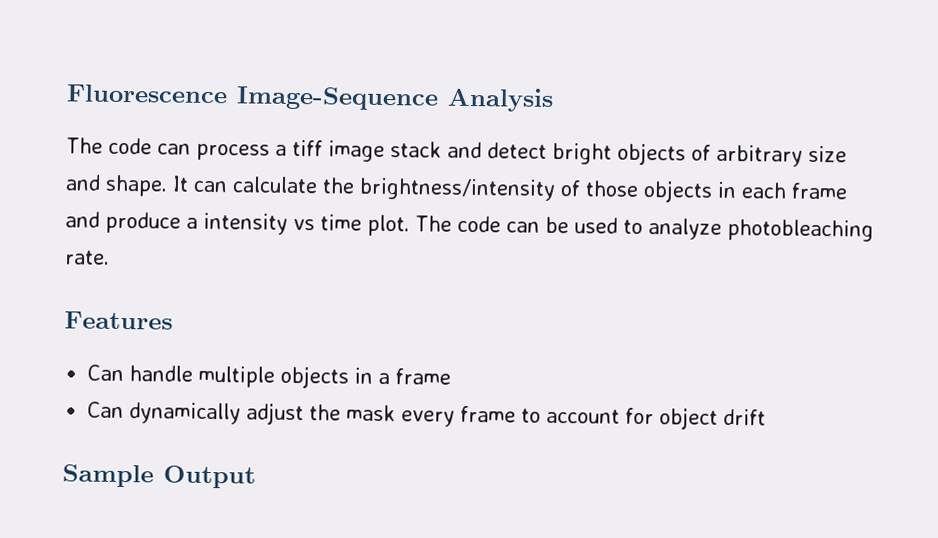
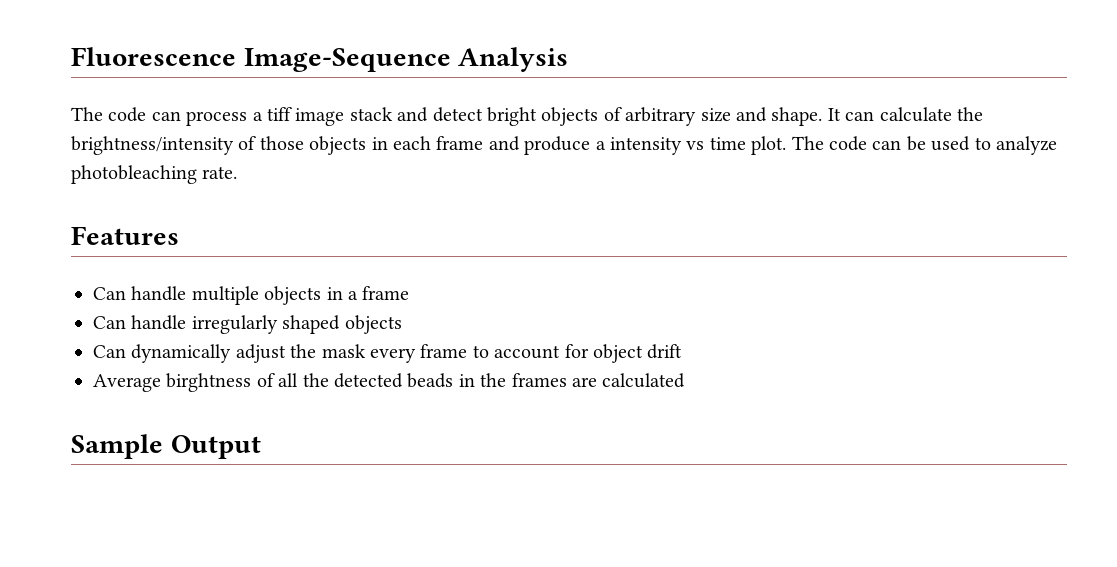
(452, 376) none -> [93,315,402,334] // Can handle irregularly shaped objects
(767, 417) none -> [93,373,686,392] // Average birghtness of all the detected beads in the frames are calculated

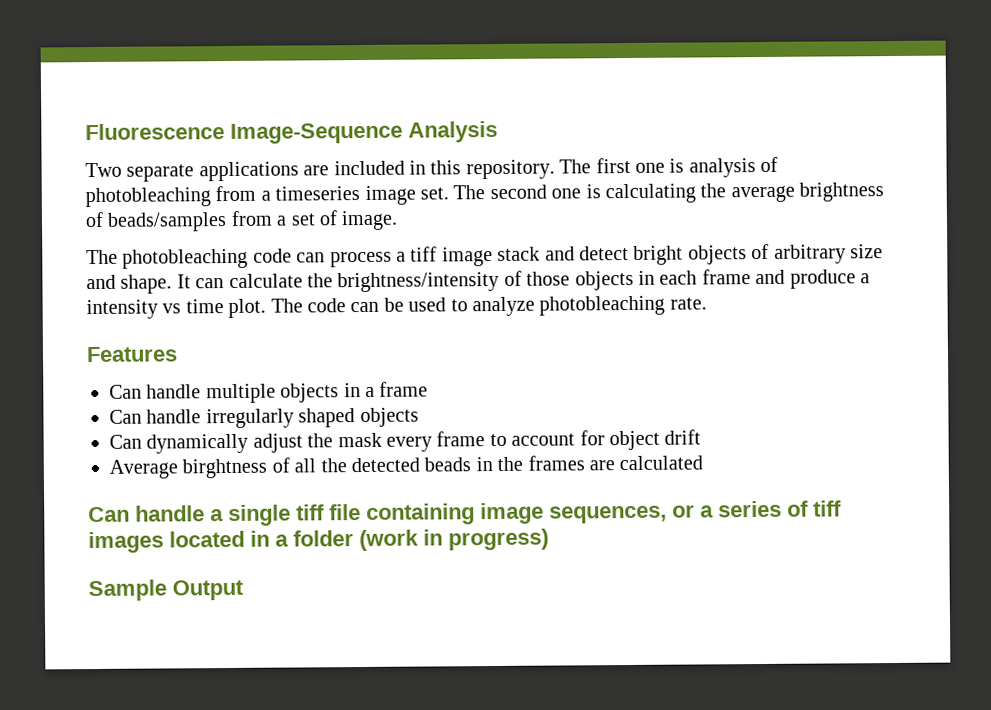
[71,107,103,121] The -> [85,156,779,182] [85,182,885,208] [85,210,399,232] [86,248,249,269] Two separate applications are included in this repository. The first one is analysis of photobleaching from a timeseries image set. The second one is calculating the average brightness of beads/samples from a set of image. // The photobleaching
(686, 380) none -> [88,500,842,527] [88,528,549,554] // Can handle a single tiff file containing image sequences, or a series of tiff images located in a folder (work in progress)

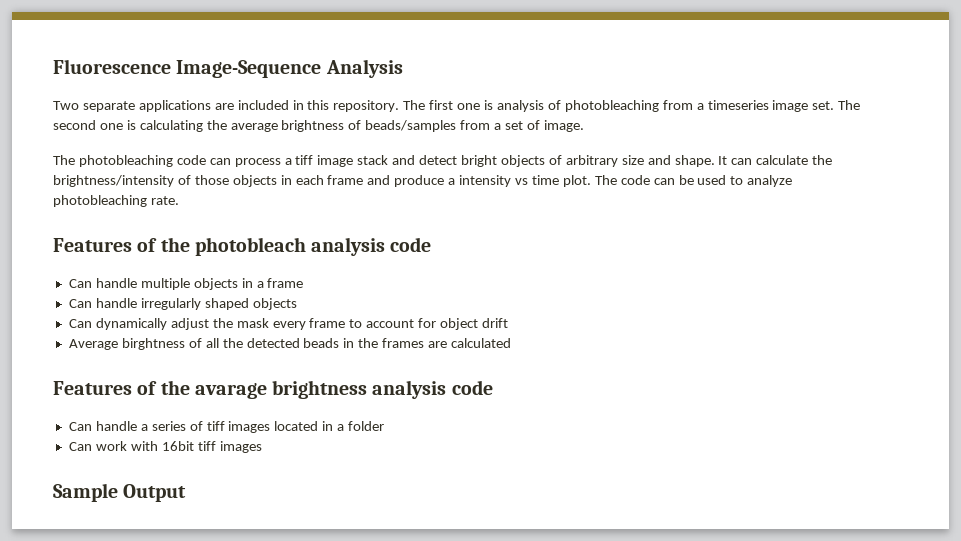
(178, 354) none -> [137,237,432,256] of the photobleach analysis code
[88,502,695,527] Can handle a single tiff file containing image sequences, or -> [53,380,493,399] [68,421,137,431] Features of the avarage brightness analysis code // Can handle
[359,528,549,552] (work in progress) -> [68,441,262,453] // Can work with 16bit tiff images

